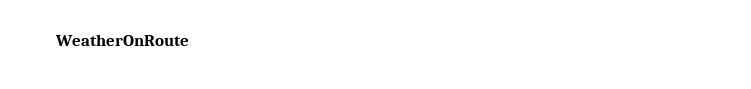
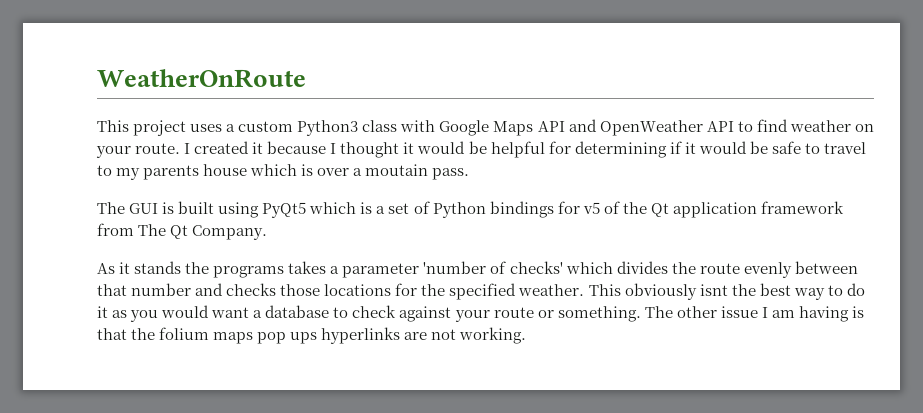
(189, 40) none -> [97,119,874,136] [96,141,866,158] [97,164,470,180] [97,201,844,218] [97,223,268,240] [97,261,858,278] [97,283,865,300] [97,305,864,322] [97,327,527,344] // This project uses a custom Python3 class with Google Maps API and OpenWeather API to find weather on your route. I created it because I thought it would be helpful for determining if it would be safe to travel to my parents house which is over a moutain pass. // The GUI is built using PyQt5 which is a set of Python bindings for v5 of the Qt application framework from The Qt Company. // As it stands the programs takes a parameter 'number of checks' which divides the route evenly between that number and checks those locations for the specified weather. This obviously isnt the best way to do it as you would want a database to check against your route or something. The other issue I am having is that the folium maps pop ups hyperlinks are not working.

